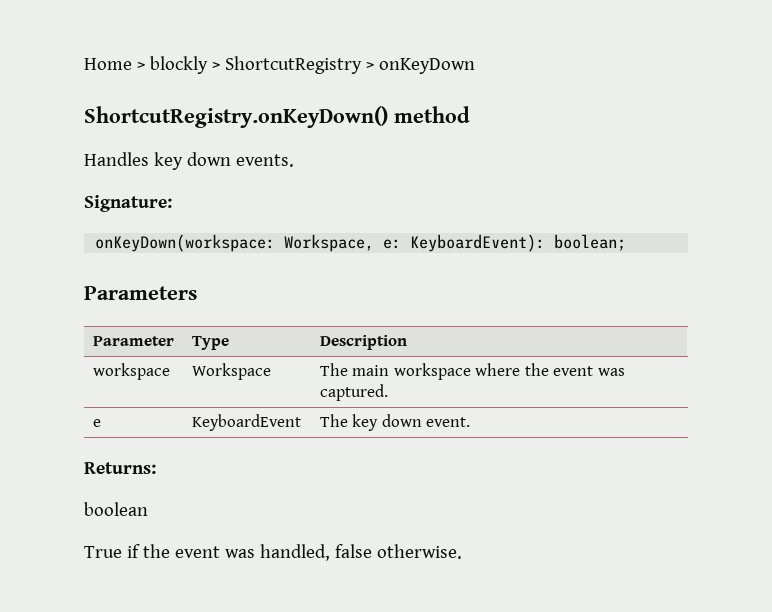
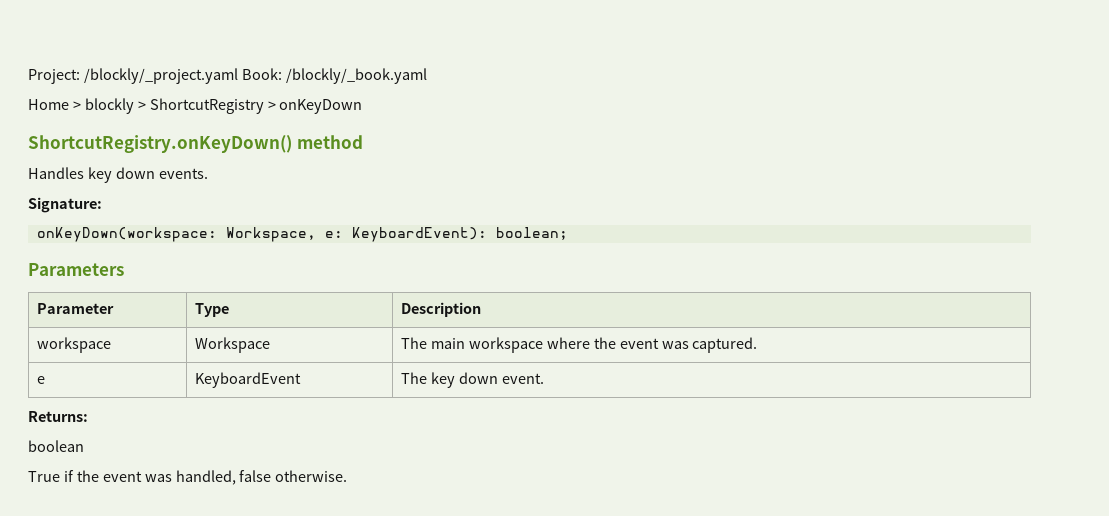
(84, 64) none -> [28,68,427,84] Project: /blockly/_project.yaml Book: /blockly/_book.yaml //

